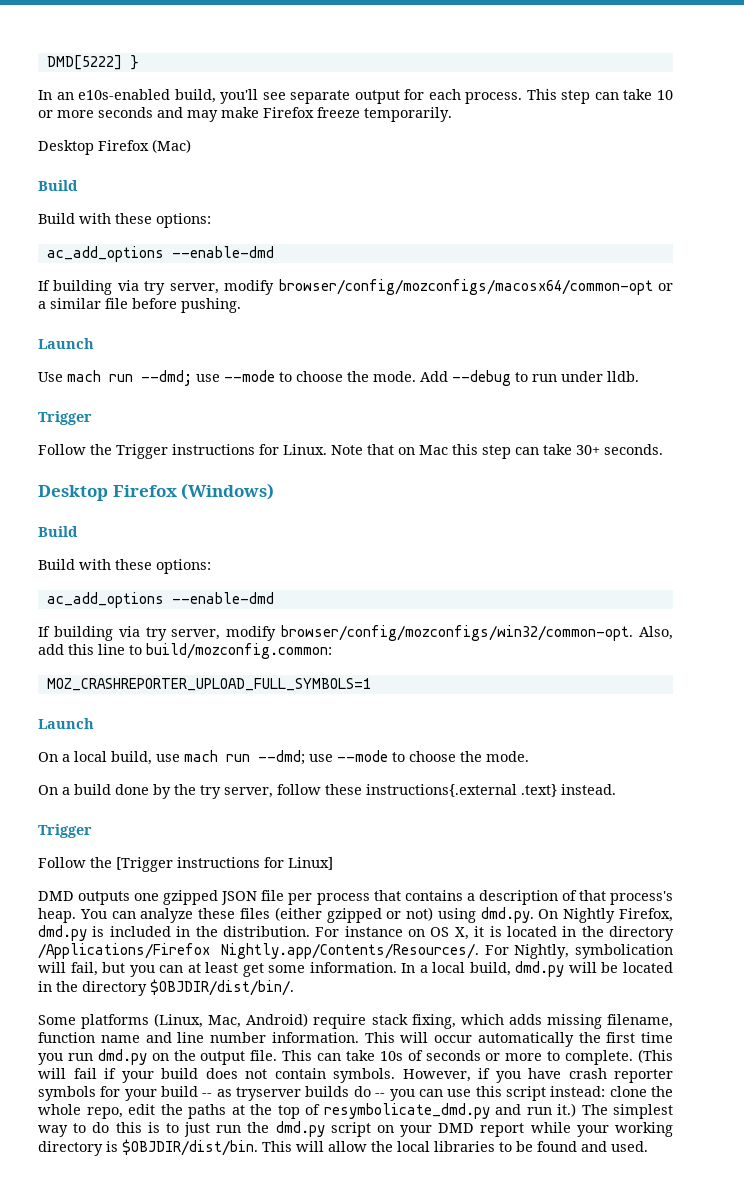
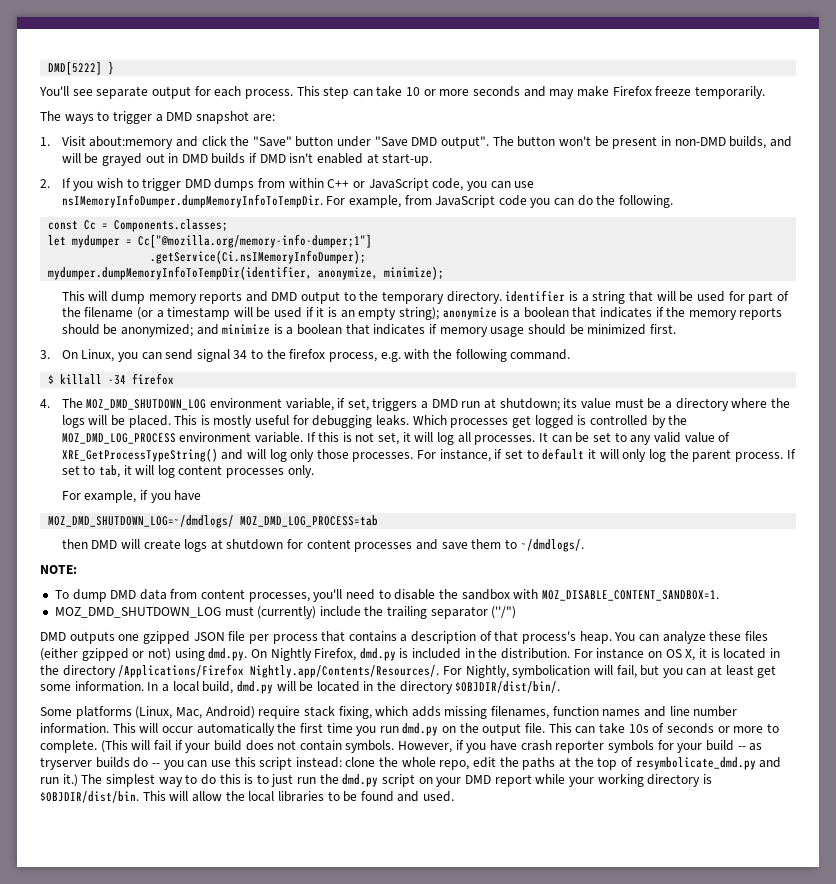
[38,89,259,104] In an e10s-enabled build, you'll -> [39,86,69,96] You'll
[38,139,191,155] [38,180,78,191] [38,213,211,228] [46,246,274,262] [38,279,673,295] [38,298,241,313] [38,338,94,349] [38,370,639,386] [38,411,92,425] [38,444,663,459] [38,483,275,501] [38,526,78,537] [38,559,211,574] [46,592,274,608] [38,625,673,641] [38,643,332,659] [46,678,371,691] [38,718,94,729] [38,750,529,765] [38,784,616,799] [38,824,92,838] [38,857,333,872] Desktop Firefox (Mac) // Build // Build with these options: // ac_add_options --enable-dmd // If building via try server, modify browser/config/mozconfigs/macosx64/common-opt or a similar file before pushing. // Launch // Use mach run --dmd; use --mode to choose the mode. Add --debug to run under lldb. // Trigger // Follow the Trigger instructions for Linux. Note that on Mac this step can take 30+ seconds. // Desktop Firefox (Windows) // Build // Build with these options: // ac_add_options --enable-dmd // If building via try server, modify browser/config/mozconfigs/win32/common-opt. Also, add this line to build/mozconfig.common: // MOZ_CRASHREPORTER_UPLOAD_FULL_SYMBOLS=1 // Launch // On a local build, use mach run --dmd; use --mode to choose the mode. // On a build done by the try server, follow these instructions{.external .text} instead. // Trigger // Follow the [Trigger instructions for Linux] -> [40,111,275,124] [40,136,792,149] [61,153,433,166] [40,178,535,191] [61,194,674,208] [48,219,229,232] [48,234,373,248] [150,250,367,264] [48,266,445,280] [61,290,789,304] [61,307,783,320] [61,324,676,337] [40,349,571,362] [48,373,175,385] [40,398,790,411] [61,415,688,428] [61,432,731,445] [61,448,796,462] [61,465,314,478] [61,490,202,503] [48,515,379,528] [61,539,584,552] [40,565,77,574] [54,589,719,602] [54,606,517,619] The ways to trigger a DMD snapshot are: // 1. Visit about:memory and click the "Save" button under "Save DMD output". The button won't be present in non-DMD builds, and will be grayed out in DMD builds if DMD isn't enabled at start-up. // 2. If you wish to trigger DMD dumps from within C++ or JavaScript code, you can use nsIMemoryInfoDumper.dumpMemoryInfoToTempDir. For example, from JavaScript code you can do the following. // const Cc = Components.classes; // let mydumper = Cc["@mozilla.org/memory-info-dumper;1"] // .getService(Ci.nsIMemoryInfoDumper); // mydumper.dumpMemoryInfoToTempDir(identifier, anonymize, minimize); // This will dump memory reports and DMD output to the temporary directory. identifier is a string that will be used for part of the filename (or a timestamp will be used if it is an empty string); anonymize is a boolean that indicates if the memory reports should be anonymized; and minimize is a boolean that indicates if memory usage should be minimized first. // 3. On Linux, you can send signal 34 to the firefox process, e.g. with the following command. // $ killall -34 firefox // 4. The MOZ_DMD_SHUTDOWN_LOG environment variable, if set, triggers a DMD run at shutdown; its value must be a directory where the logs will be placed. This is mostly useful for debugging leaks. Which processes get logged is controlled by the MOZ_DMD_LOG_PROCESS environment variable. If this is not set, it will log all processes. It can be set to any valid value of XRE_GetProcessTypeString() and will log only those processes. For instance, if set to default it will only log the parent process. If set to tab, it will log content processes only. // For example, if you have // MOZ_DMD_SHUTDOWN_LOG=~/dmdlogs/ MOZ_DMD_LOG_PROCESS=tab // then DMD will create logs at shutdown for content processes and save them to ~/dmdlogs/. // NOTE: // To dump DMD data from content processes, you'll need to disable the sandbox with MOZ_DISABLE_CONTENT_SANDBOX=1. // MOZ_DMD_SHUTDOWN_LOG must (currently) include the trailing separator (''/")
[606,1014,673,1028] [38,1032,140,1043] filename, function name -> [491,706,641,719] filenames, function names

